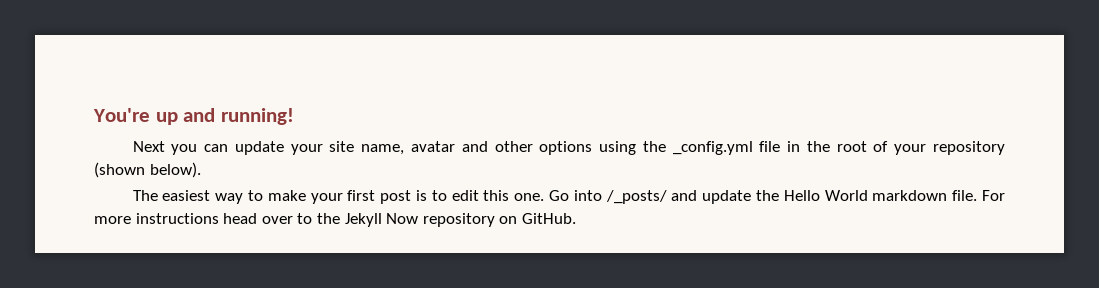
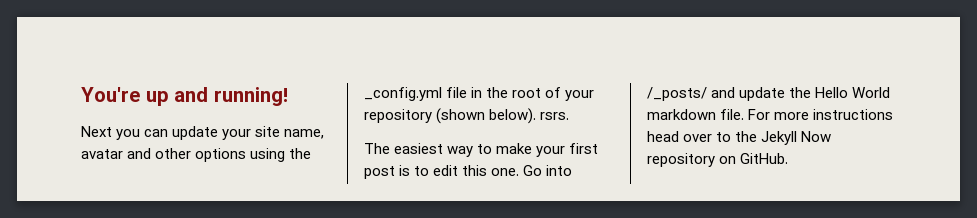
(201, 170) none -> [540,112,570,120] rsrs.

